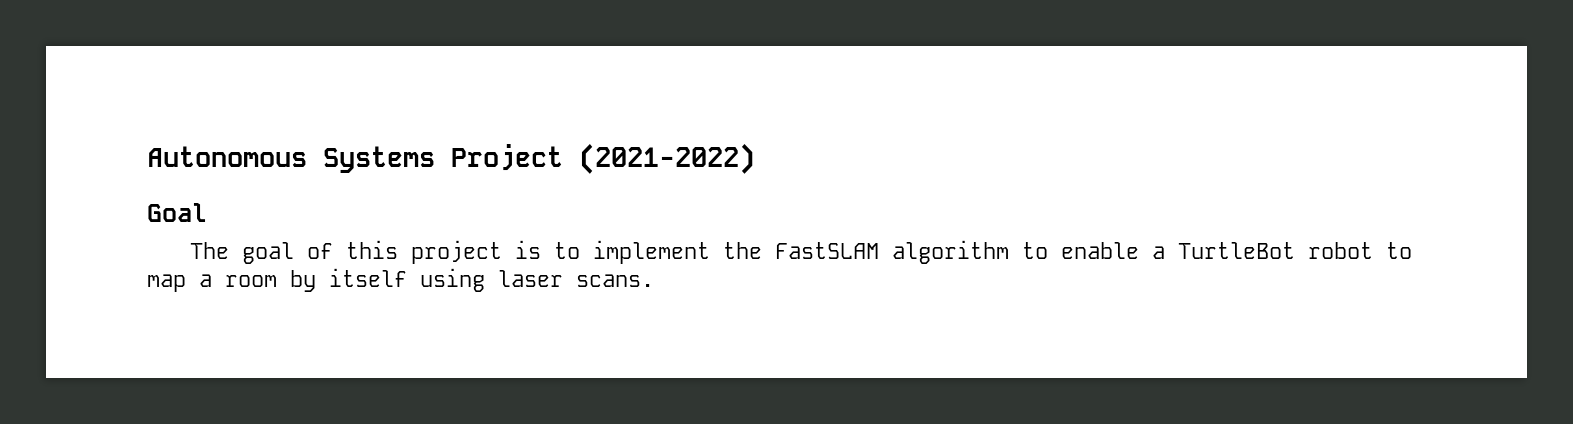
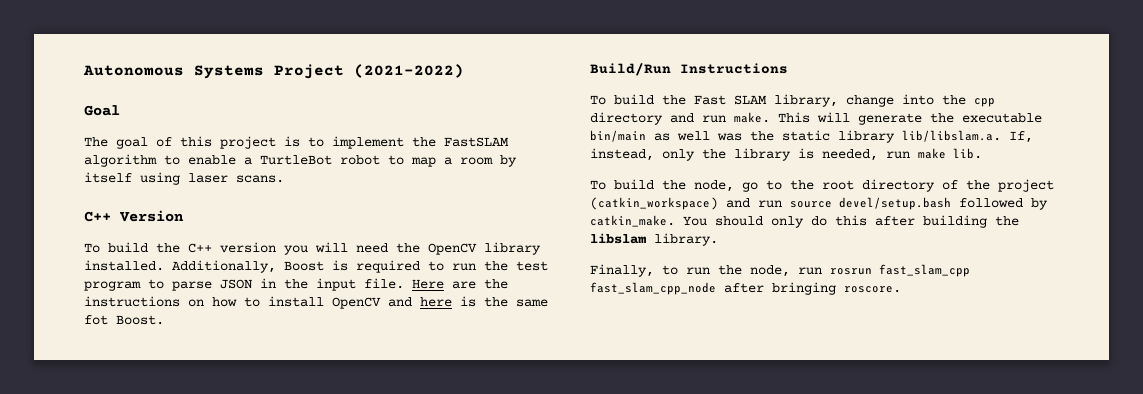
(654, 280) none -> [84,210,184,222] [84,242,541,255] [84,260,548,273] [84,278,508,291] [84,296,548,309] [84,315,164,325] [590,63,788,76] [590,94,995,107] [590,112,1042,125] [590,130,1033,143] [590,148,982,161] [590,179,1054,192] [590,197,1048,210] [590,215,1019,228] [590,233,718,246] [590,264,970,277] [590,282,901,295] // C++ Version // To build the C++ version you will need the OpenCV library installed. Additionally, Boost is required to run the test program to parse JSON in the input file. Here are the instructions on how to install OpenCV and here is the same fot Boost. // Build/Run Instructions // To build the Fast SLAM library, change into the cpp directory and run make. This will generate the executable bin/main as well was the static library lib/libslam.a. If, instead, only the library is needed, run make lib. // To build the node, go to the root directory of the project (catkin_workspace) and run source devel/setup.bash followed by catkin_make. You should only do this after building the libslam library. // Finally, to run the node, run rosrun fast_slam_cpp fast_slam_cpp_node after bringing roscore.

